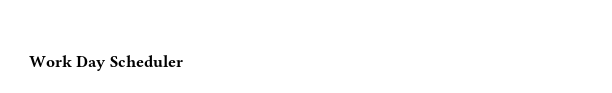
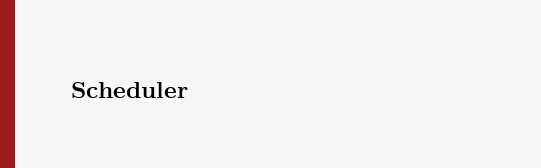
[29,55,107,71] Work Day -> (71, 90) none

